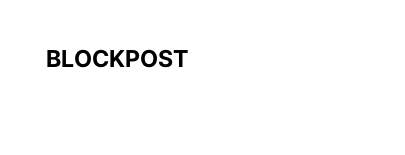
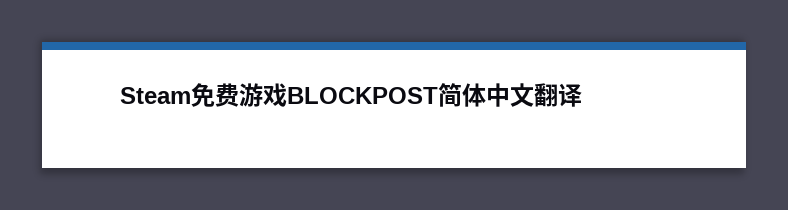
[46,49,188,68] BLOCKPOST -> [120,83,582,107] Steam免费游戏BLOCKPOST简体中文翻译

